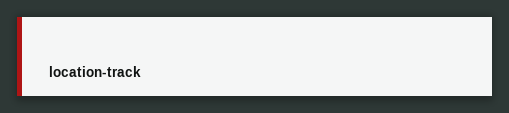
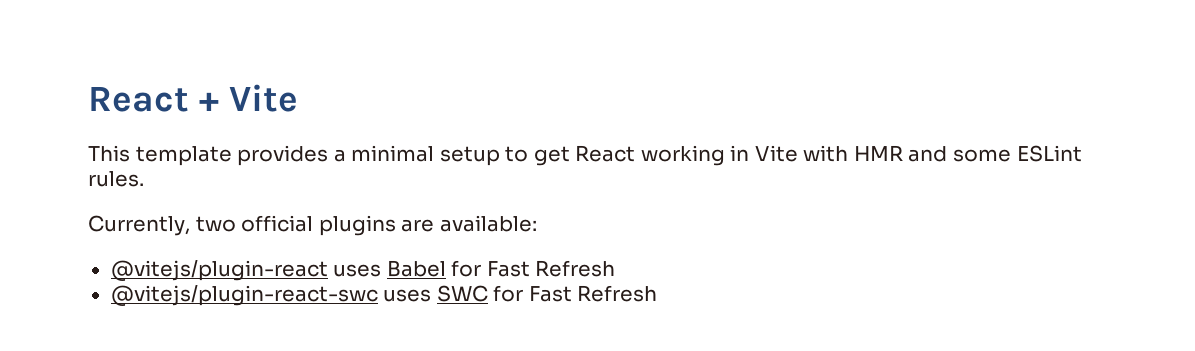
[49,66,141,77] location-track -> [88,84,298,112] [88,145,1082,166] [88,171,144,187] [88,215,537,236] [110,260,616,281] [110,285,658,306] React + Vite // This template provides a minimal setup to get React working in Vite with HMR and some ESLint rules. // Currently, two official plugins are available: // @vitejs/plugin-react uses Babel for Fast Refresh // @vitejs/plugin-react-swc uses SWC for Fast Refresh

